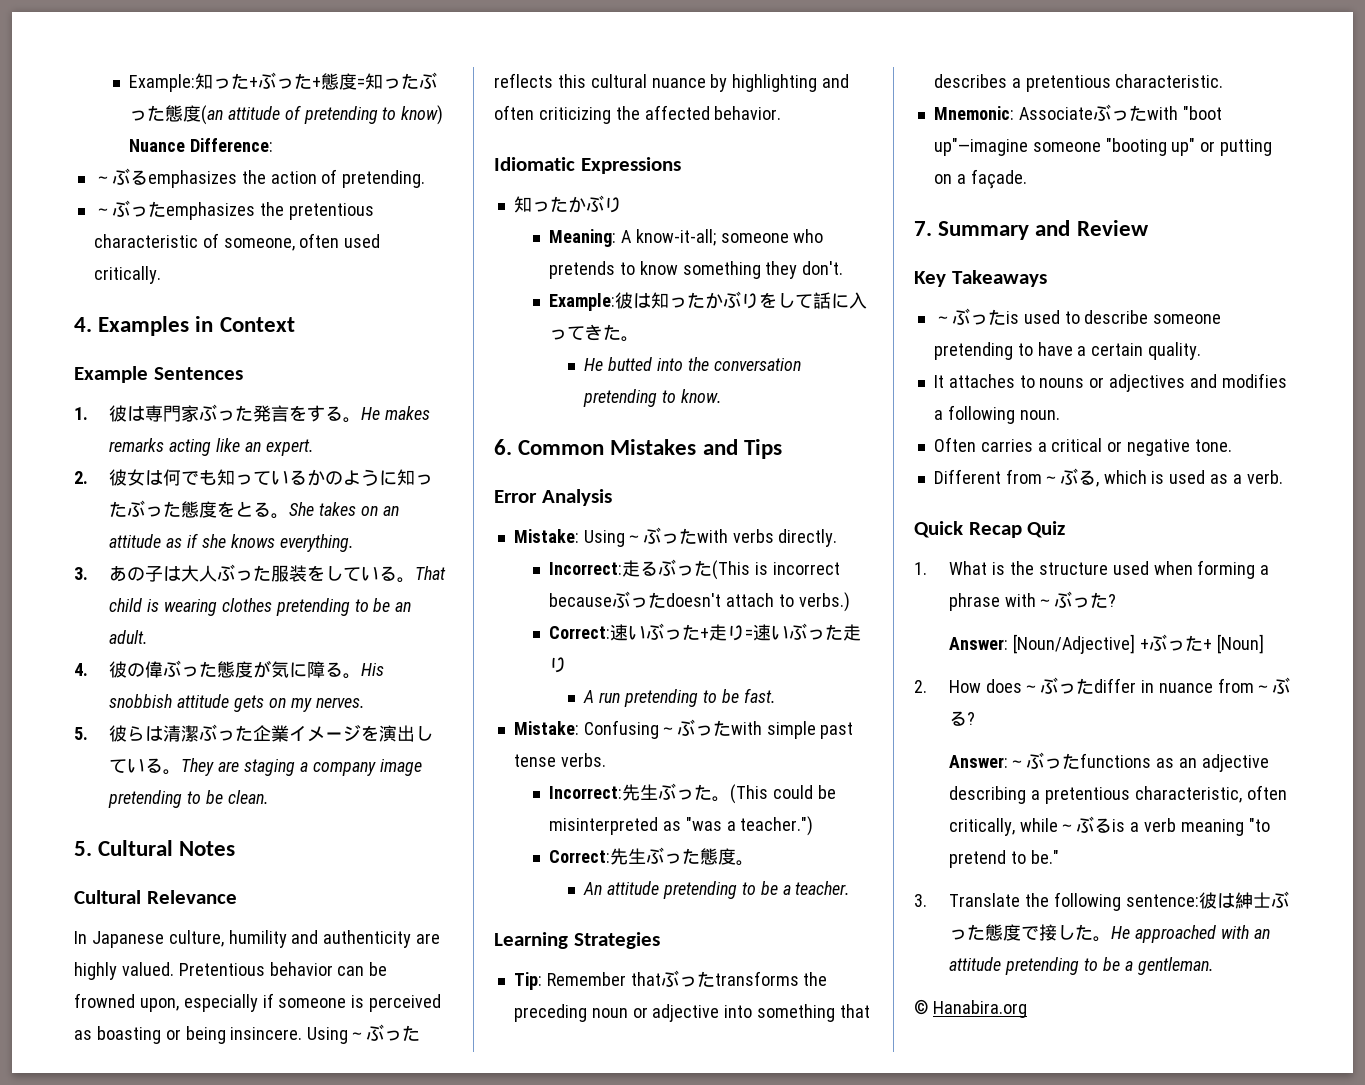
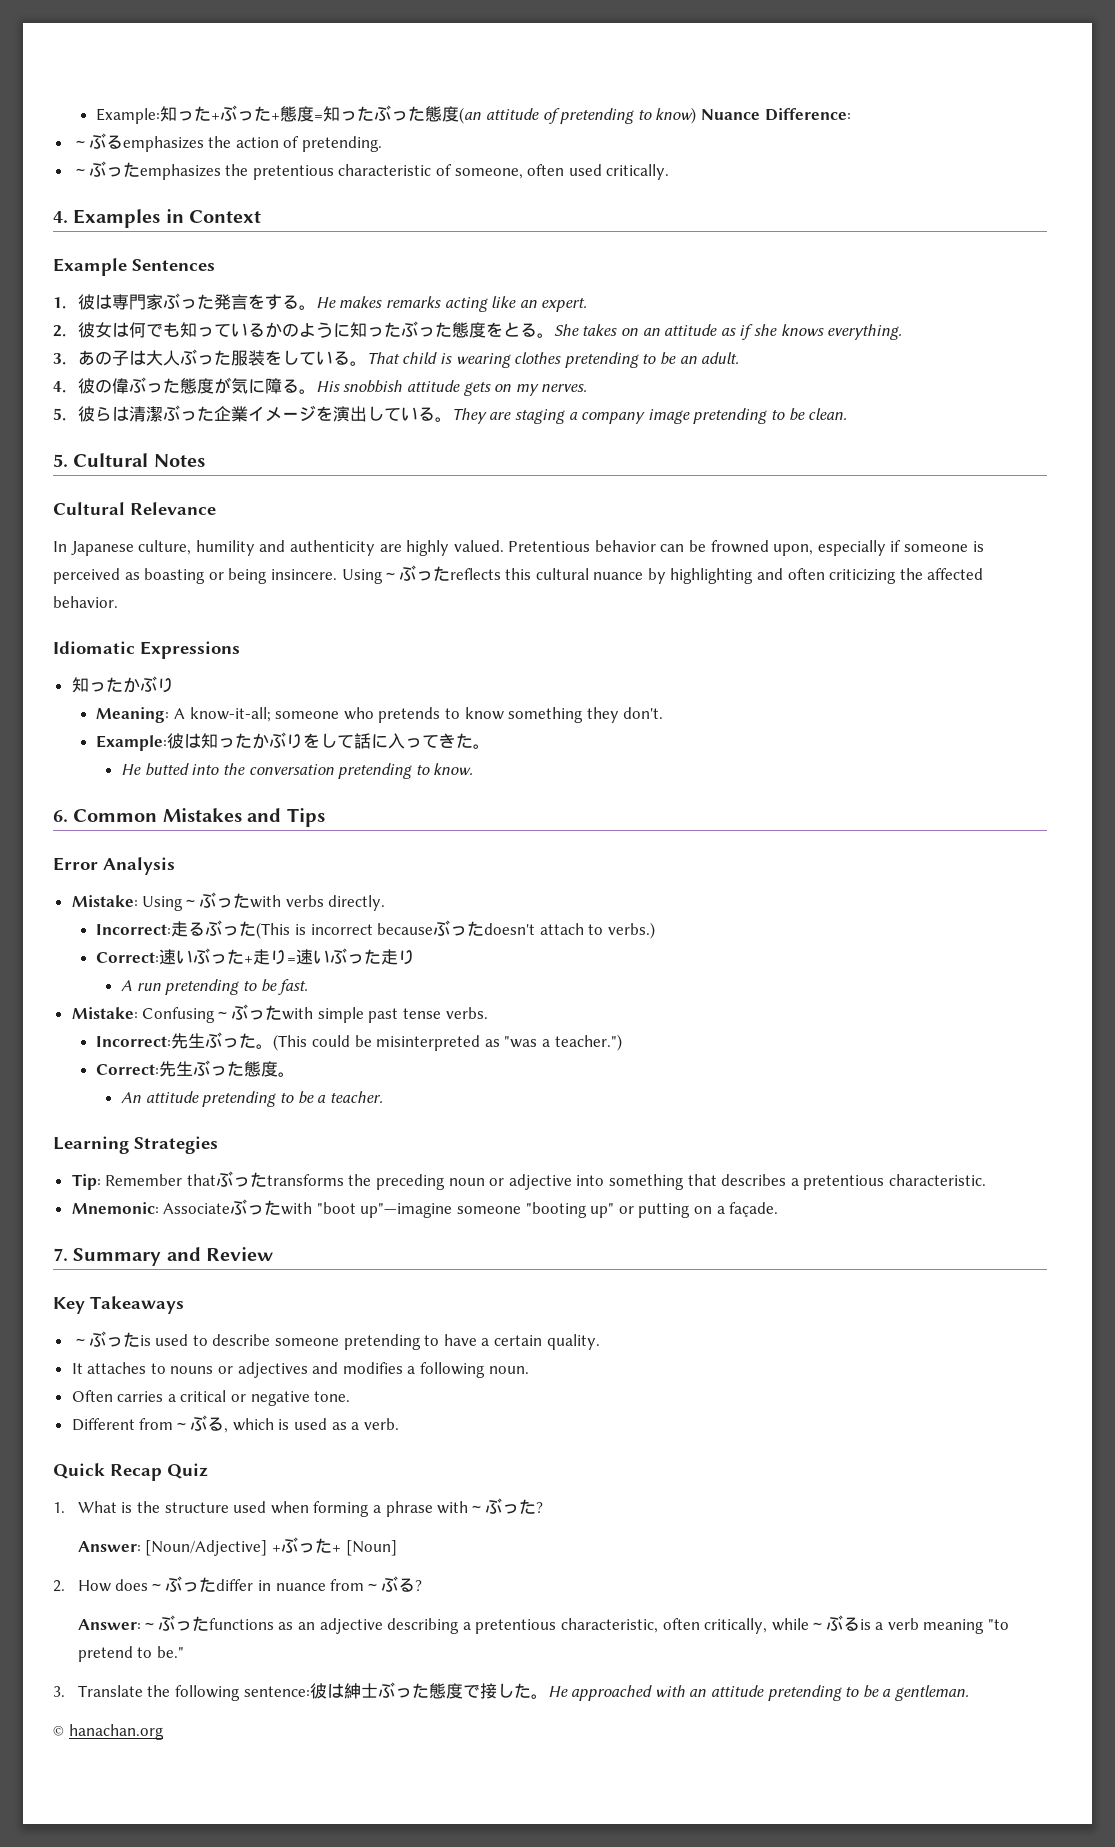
[932,1000,1027,1018] Hanabira.org -> [68,1724,164,1740] hanachan.org

